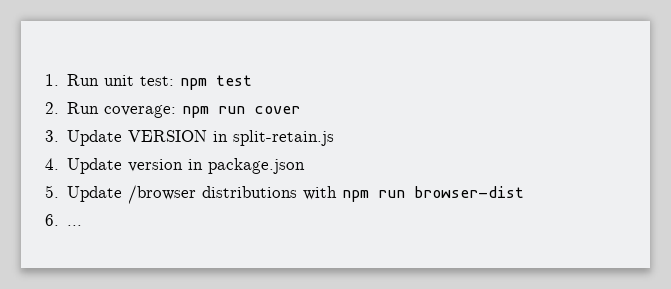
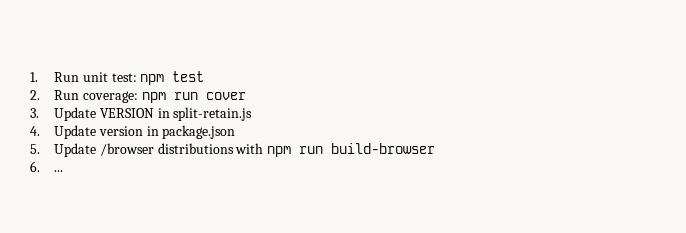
[414,186,525,198] browser-dist -> [331,143,436,154] build-browser

